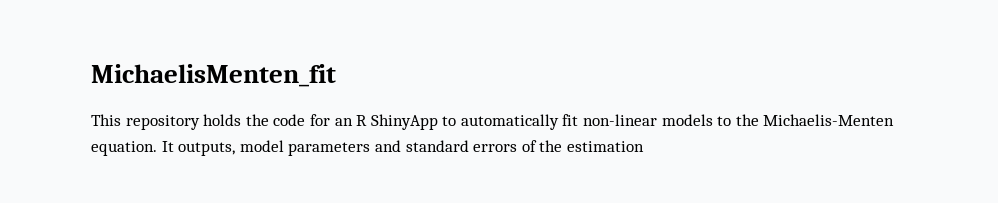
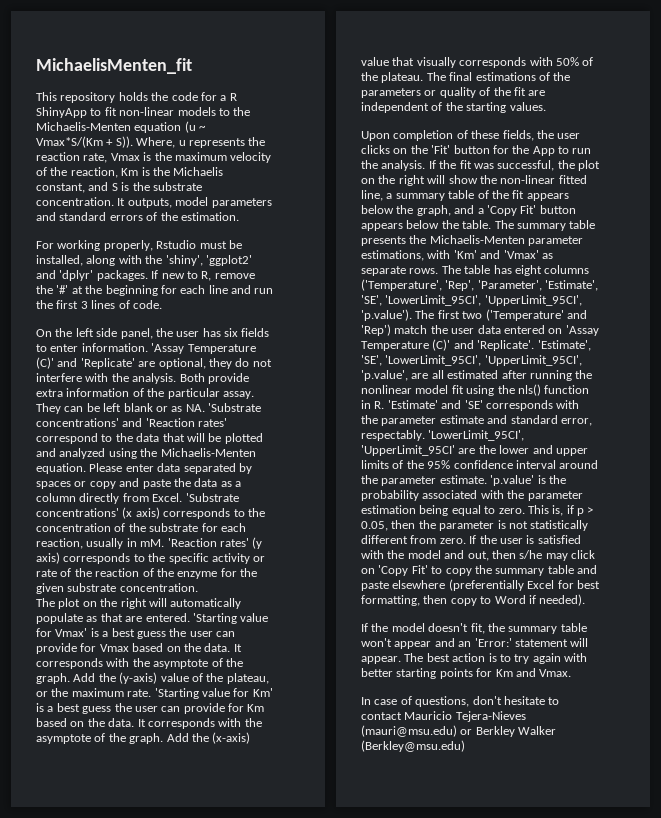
[334,118,353,126] an -> [220,95,227,101] a
[460,114,559,130] automatically -> (102, 112) none
[91,141,157,156] equation. -> [134,121,207,133] [36,136,266,148] [36,152,272,163] [36,167,224,178] [36,182,202,193] [36,197,114,206] equation (u ~ Vmax*S/(Km + S)). Where, u represents the reaction rate, Vmax is the maximum velocity of the reaction, Km is the Michaelis constant, and S is the substrate concentration.
[566,141,644,152] estimation -> [180,212,239,221] [36,240,242,251] [36,255,252,266] [36,270,255,281] [36,285,274,296] [36,300,162,309] [36,328,270,339] [36,343,256,354] [36,357,272,369] [36,373,249,384] [36,388,254,399] [36,403,261,414] [36,418,228,427] [36,433,263,444] [36,448,256,459] [36,463,252,474] [36,478,241,489] [36,493,239,504] [36,507,265,519] [36,523,246,532] [36,537,263,549] [36,552,266,564] [36,568,257,579] [36,583,198,594] [36,598,242,609] [36,613,269,624] [36,628,235,639] [36,643,242,654] [36,658,243,669] [36,672,269,684] [36,688,273,699] [36,703,265,714] [36,718,262,729] [36,732,251,744] [361,57,594,68] [361,72,571,83] [361,87,546,98] [361,102,546,113] [361,130,581,141] [361,145,592,156] [361,160,600,171] [361,175,587,186] [361,190,569,201] [361,205,576,216] [361,220,596,231] [361,235,584,246] [361,250,553,261] [361,265,590,276] [361,279,599,291] [361,295,582,306] [361,309,587,321] [361,324,599,336] [361,339,591,351] [361,355,582,366] [361,370,593,381] [361,384,590,396] [361,400,580,411] [361,415,592,426] [361,430,525,441] [361,445,588,456] [361,460,599,469] [361,475,566,486] [361,490,583,501] [361,505,594,516] [361,520,589,531] [361,535,581,544] [361,550,595,561] [361,565,597,576] [361,579,600,591] [361,594,586,606] [361,623,587,634] [361,638,589,649] [361,653,587,664] [361,668,572,679] [361,696,560,707] [361,711,526,722] [361,725,557,737] [361,740,465,752] estimation. // For working properly, Rstudio must be installed, along with the 'shiny', 'ggplot2' and 'dplyr' packages. If new to R, remove the '#' at the beginning for each line and run the first 3 lines of code. // On the left side panel, the user has six fields to enter information. 'Assay Temperature (C)' and 'Replicate' are optional, they do not interfere with the analysis. Both provide extra information of the particular assay. They can be left blank or as NA. 'Substrate concentrations' and 'Reaction rates' correspond to the data that will be plotted and analyzed using the Michaelis-Menten equation. Please enter data separated by spaces or copy and paste the data as a column directly from Excel. 'Substrate concentrations' (x axis) corresponds to the concentration of the substrate for each reaction, usually in mM. 'Reaction rates' (y axis) corresponds to the specific activity or rate of the reaction of the enzyme for the given substrate concentration. // The plot on the right will automatically populate as that are entered. 'Starting value for Vmax' is a best guess the user can provide for Vmax based on the data. It corresponds with the asymptote of the graph. Add the (y-axis) value of the plateau, or the maximum rate. 'Starting value for Km' is a best guess the user can provide for Km based on the data. It corresponds with the asymptote of the graph. Add the (x-axis) value that visually corresponds with 50% of the plateau. The final estimations of the parameters or quality of the fit are independent of the starting values. // Upon completion of these fields, the user clicks on the 'Fit' button for the App to run the analysis. If the fit was successful, the plot on the right will show the non-linear fitted line, a summary table of the fit appears below the graph, and a 'Copy Fit' button appears below the table. The summary table presents the Michaelis-Menten parameter estimations, with 'Km' and 'Vmax' as separate rows. The table has eight columns ('Temperature', 'Rep', 'Parameter', 'Estimate', 'SE', 'LowerLimit_95CI', 'UpperLimit_95CI', 'p.value'). The first two ('Temperature' and 'Rep') match the user data entered on 'Assay Temperature (C)' and 'Replicate'. 'Estimate', 'SE', 'LowerLimit_95CI', 'UpperLimit_95CI', 'p.value', are all estimated after running the nonlinear model fit using the nls() function in R. 'Estimate' and 'SE' corresponds with the parameter estimate and standard error, respectably. 'LowerLimit_95CI', 'UpperLimit_95CI' are the lower and upper limits of the 95% confidence interval around the parameter estimate. 'p.value' is the probability associated with the parameter estimation being equal to zero. This is, if p > 0.05, then the parameter is not statistically different from zero. If the user is satisfied with the model and out, then s/he may click on 'Copy Fit' to copy the summary table and paste elsewhere (preferentially Excel for best formatting, then copy to Word if needed). // If the model doesn't fit, the summary table won't appear and an 'Error:' statement will appear. The best action is to try again with better starting points for Km and Vmax. // In case of questions, don't hesitate to contact Mauricio Tejera-Nieves (mauri@msu.edu) or Berkley Walker (Berkley@msu.edu)

